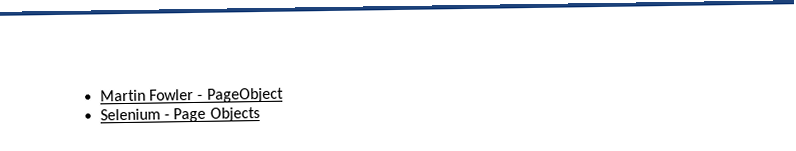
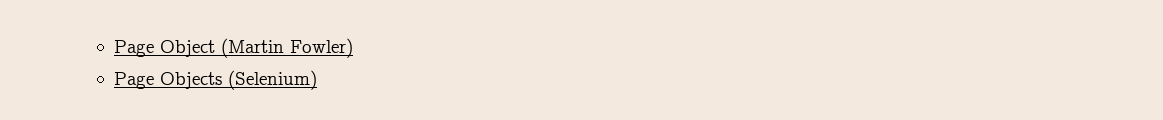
[99,87,284,103] [99,108,170,121] Martin Fowler - PageObject // Selenium - -> [113,38,353,58] Page Object (Martin Fowler) //
(260, 114) none -> [227,70,317,90] (Selenium)

